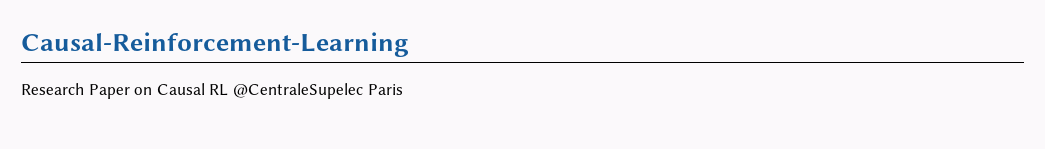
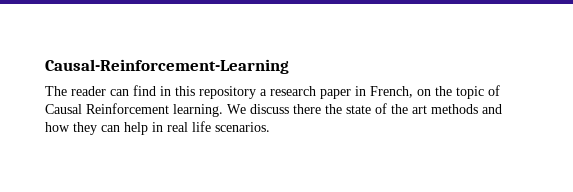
[21,83,403,99] Research Paper on Causal RL @CentraleSupelec Paris -> [45,85,500,99] [45,103,502,117] [45,121,270,135] The reader can find in this repository a research paper in French, on the topic of Causal Reinforcement learning. We discuss there the state of the art methods and how they can help in real life scenarios.

